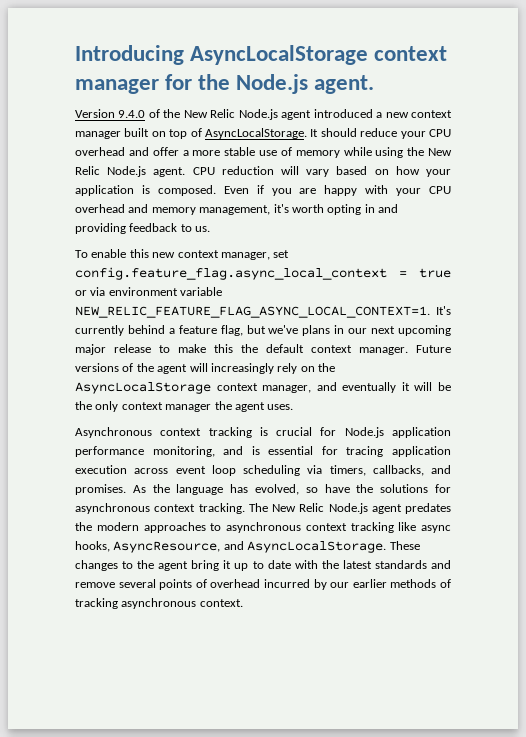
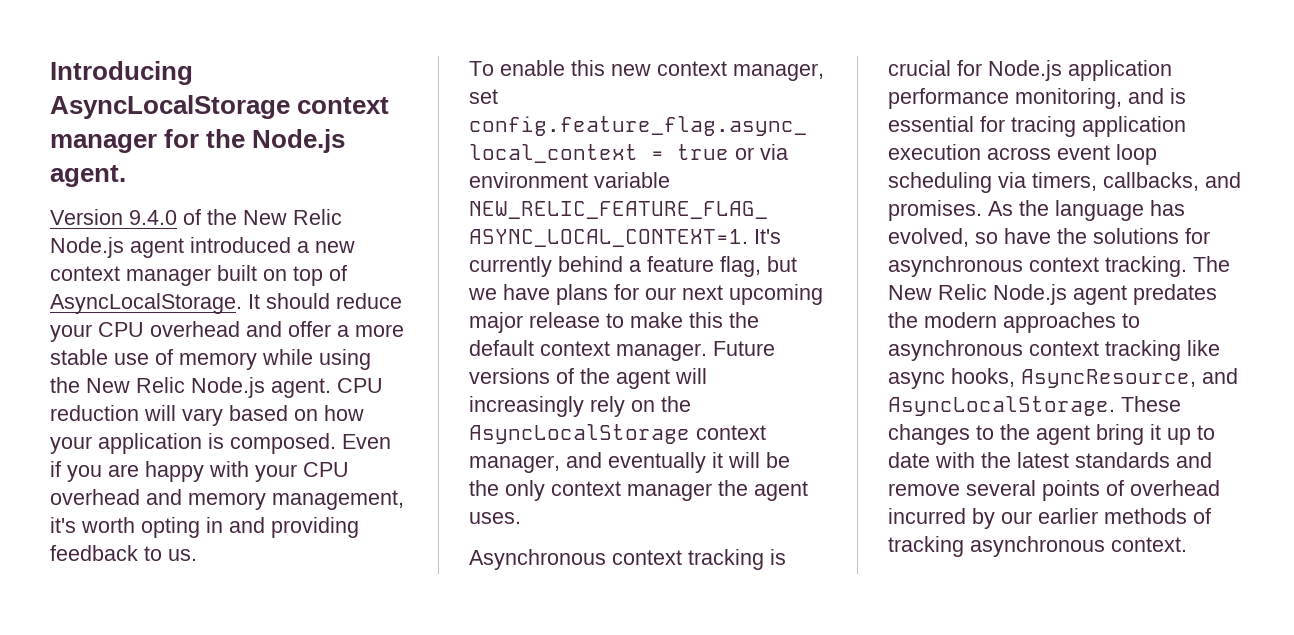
[268,325,345,336] we've plans in -> [468,284,639,305] we have plans for

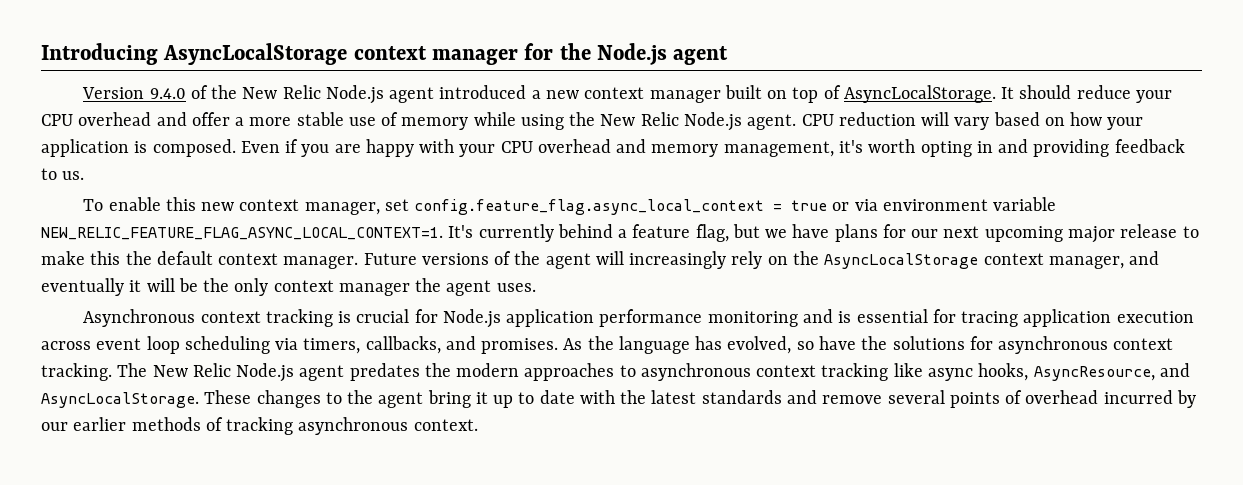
[50,165,126,187] agent. -> [673,46,729,65] agent
[1015,88,1122,109] monitoring, -> [707,311,798,327] monitoring

